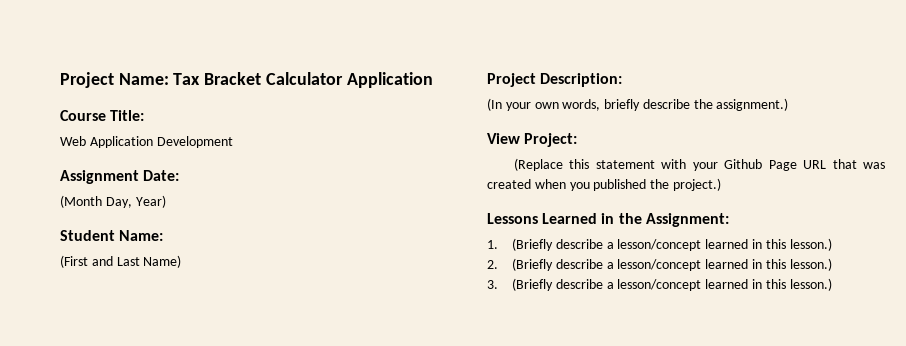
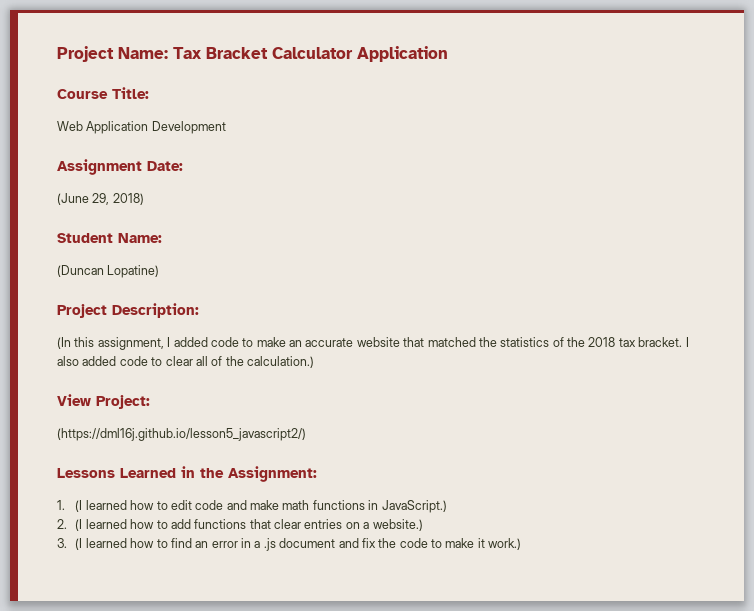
[60,195,166,208] (Month Day, Year) -> [57,193,144,205] (June 29, 2018)
[60,255,182,268] (First and Last Name) -> [57,265,160,278] (Duncan Lopatine)
[505,98,789,111] [487,133,578,147] [513,158,885,171] [487,178,721,191] your own words, briefly describe the assignment.) // View Project: // (Replace this statement with your Github Page URL that was created when you published the project.) -> [74,337,689,350] [57,356,314,368] [57,394,150,409] [57,428,306,441] this assignment, I added code to make an accurate website that matched the statistics of the 2018 tax bracket. I also added code to clear all of the calculation.) // View Project: // (https://dml16j.github.io/lesson5_javascript2/)
[512,238,832,251] [487,258,832,271] [487,278,832,291] (Briefly describe a lesson/concept learned in this lesson.) // 2. (Briefly describe a lesson/concept learned in this lesson.) // 3. (Briefly describe a lesson/concept learned in this lesson.) -> [75,500,447,513] [57,519,423,531] [57,538,522,551] (I learned how to edit code and make math functions in JavaScript.) // 2. (I learned how to add functions that clear entries on a website.) // 3. (I learned how to find an error in a .js document and fix the code to make it work.)

